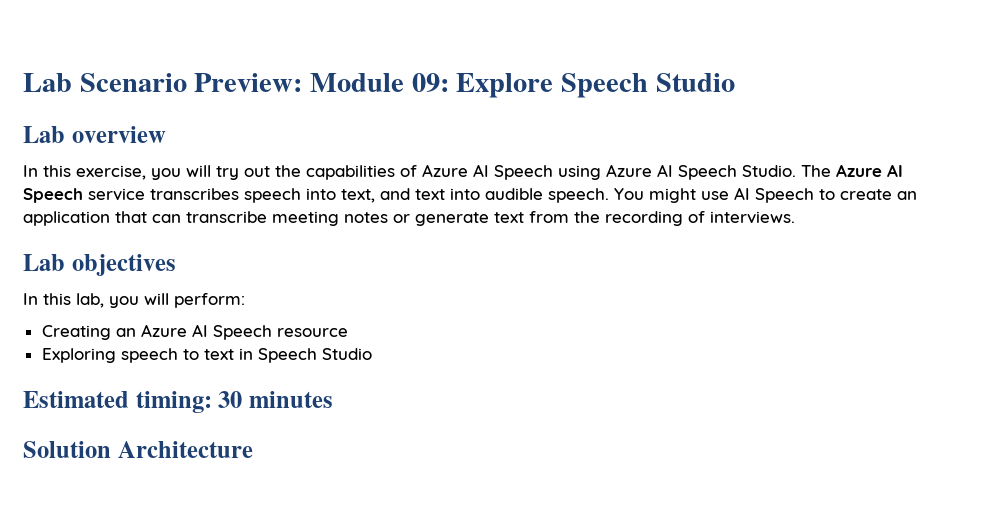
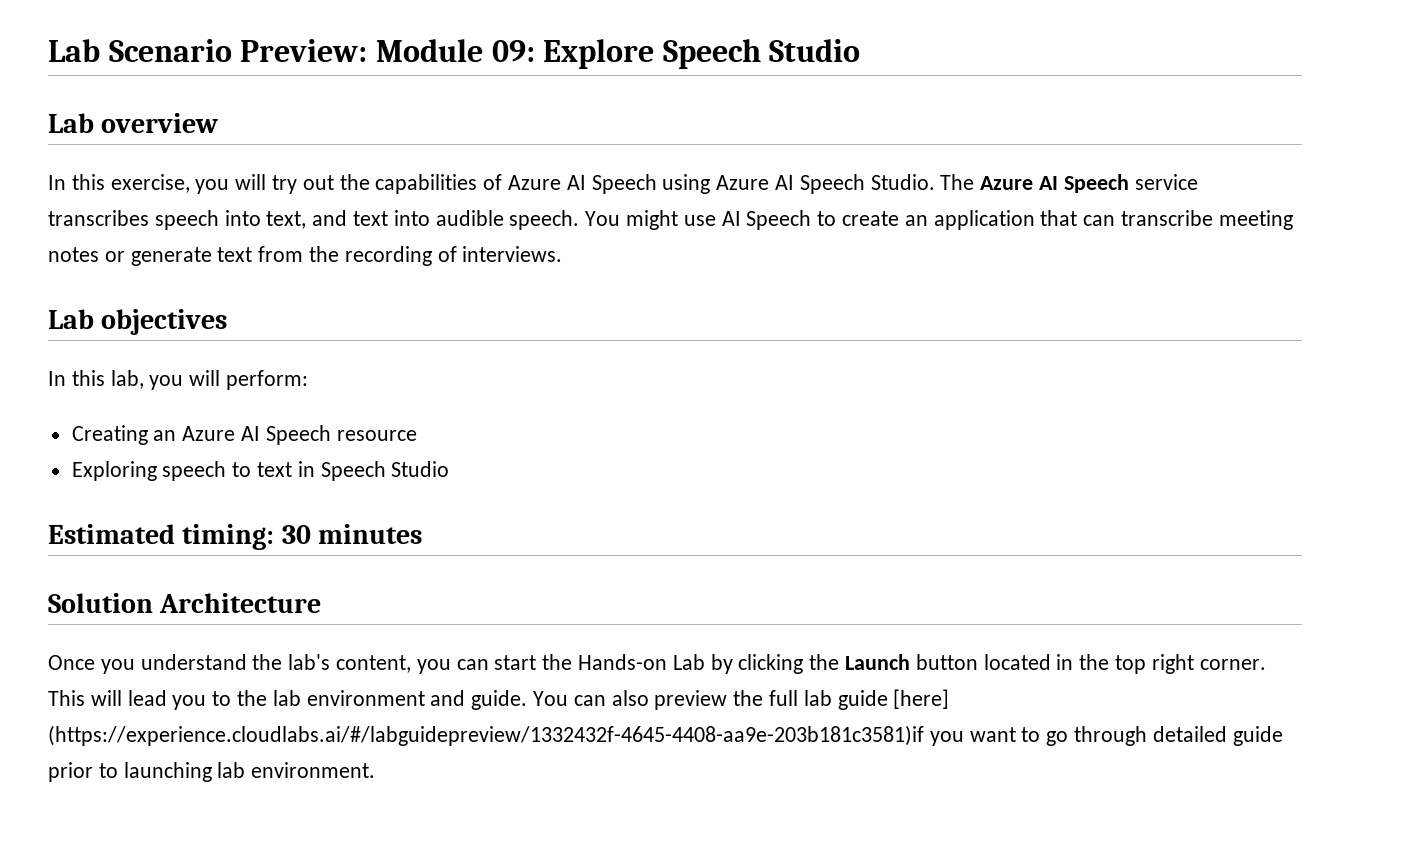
(253, 449) none -> [48,654,1266,674] [48,689,950,710] [48,725,1283,746] [48,762,376,782] // Once you understand the lab's content, you can start the Hands-on Lab by clicking the Launch button located in the top right corner. This will lead you to the lab environment and guide. You can also preview the full lab guide [here] (https://experience.cloudlabs.ai/#/labguidepreview/1332432f-4645-4408-aa9e-203b181c3581)if you want to go through detailed guide prior to launching lab environment.

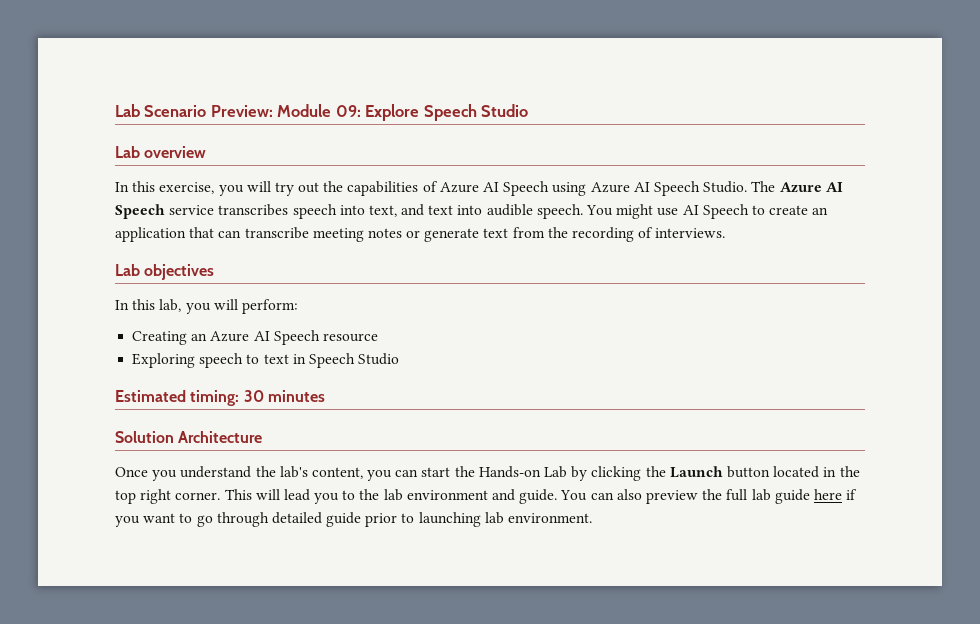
[893,689,950,709] [48,725,924,746] [here] (https://experience.cloudlabs.ai/#/labguidepreview/1332432f-4645-4408-aa9e-203b181c3581)if -> [813,489,858,500] here if

